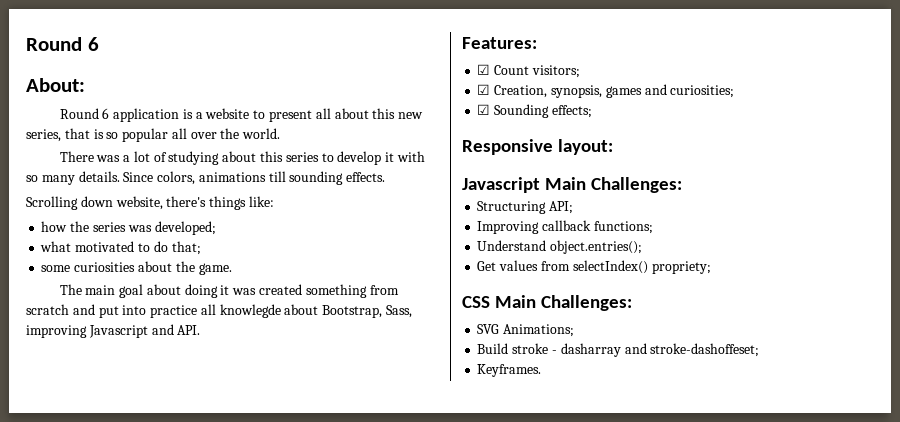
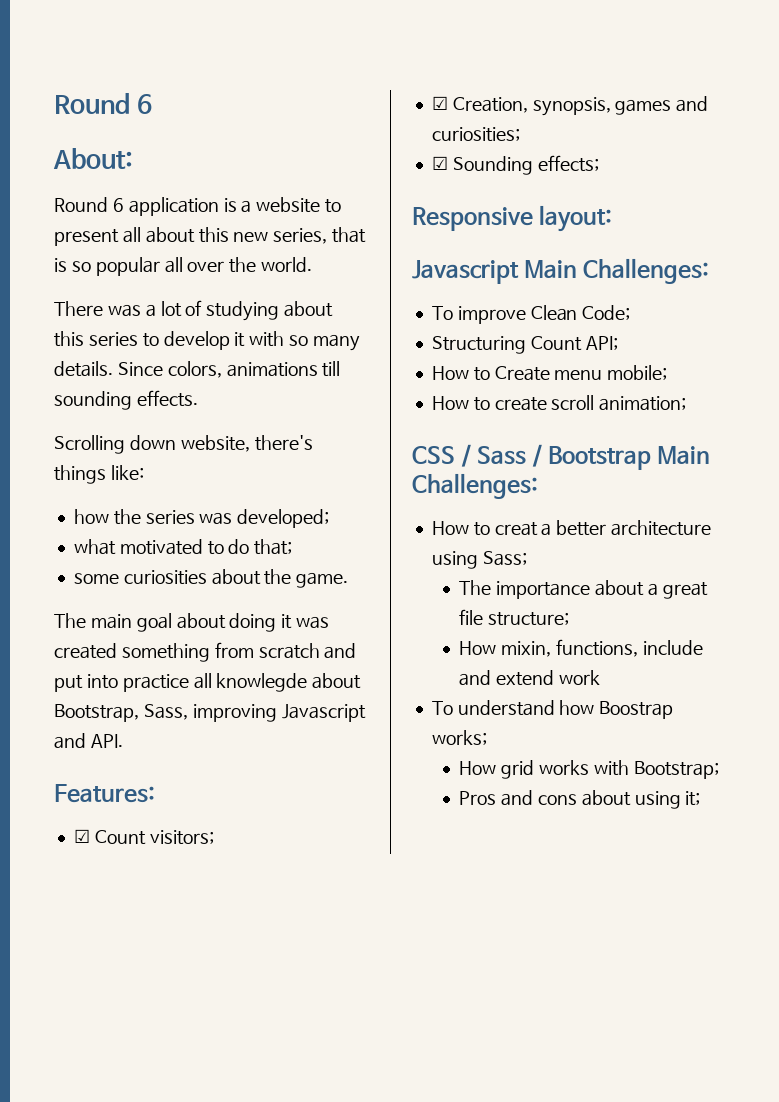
(682, 185) none -> [431,305,631,324] // To improve Clean Code;
(547, 207) none -> [530,336,582,351] Count
[477,220,653,234] [477,240,643,254] [477,260,711,274] [462,295,632,311] [477,324,575,337] [477,343,760,357] [477,364,542,377] Improving callback functions; // Understand object.entries(); // Get values from selectIndex() propriety; // CSS Main Challenges: // SVG Animations; // Build stroke - dasharray and stroke-dashoffeset; // Keyframes. -> [431,365,668,381] [431,395,687,411] [412,444,711,470] [412,473,538,499] [431,520,712,536] [431,551,527,569] [459,580,708,599] [459,609,569,626] [459,639,703,657] [459,670,600,686] [431,700,674,719] [431,730,487,745] [459,760,719,779] [459,790,701,809] How to Create menu mobile; // How to create scroll animation; // CSS / Sass / Bootstrap Main Challenges: // How to creat a better architecture using Sass; // The importance about a great file structure; // How mixin, functions, include and extend work // To understand how Boostrap works; // How grid works with Bootstrap; // Pros and cons about using it;

